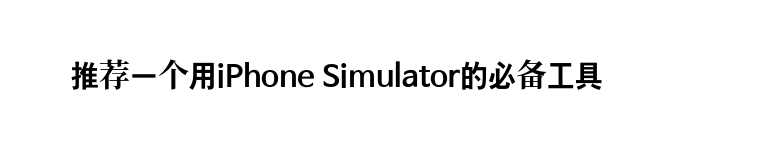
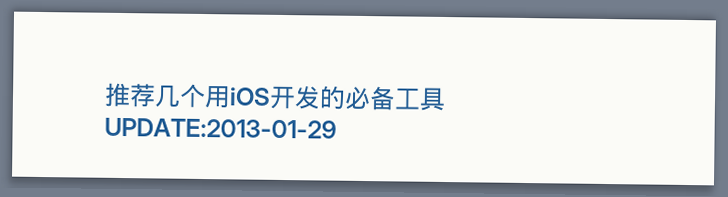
[130,59,461,90] 一个用iPhone Simulator -> [154,83,321,110] 几个用iOS开发
(604, 76) none -> [104,117,337,139] UPDATE:2013-01-29

